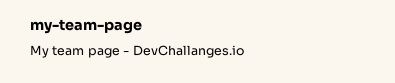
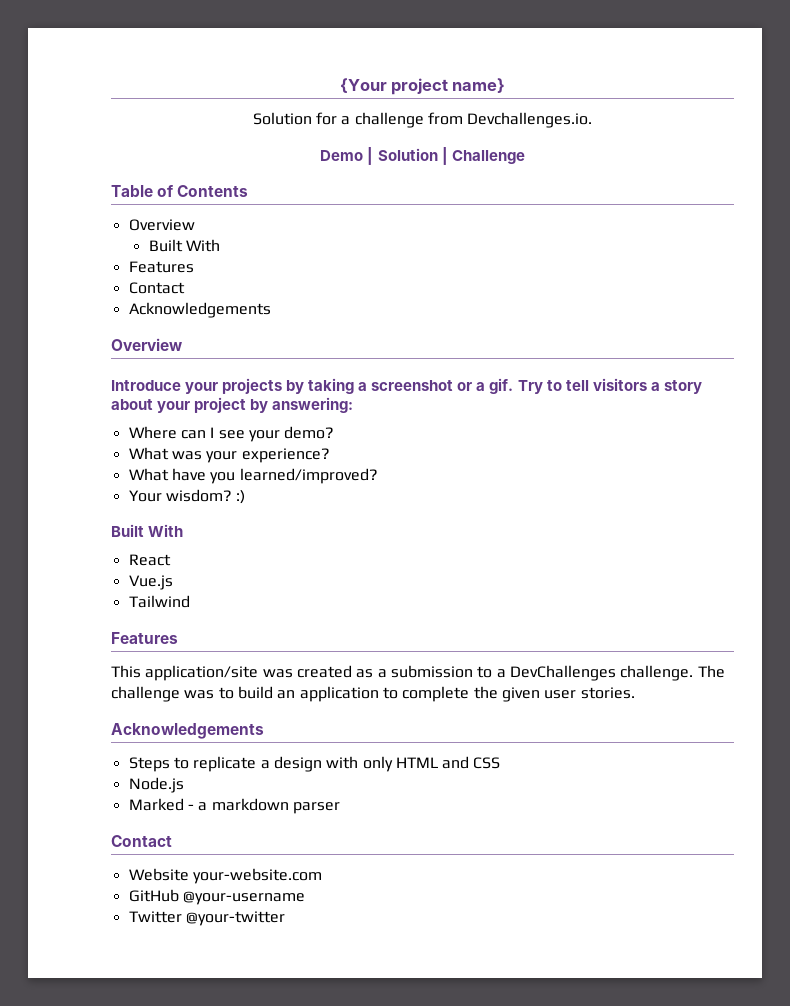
[30,19,142,34] [30,45,244,58] my-team-page // My team page - DevChallanges.io -> [339,78,506,95] [252,112,593,128] [320,147,525,165] [111,185,249,197] [128,219,195,231] [148,239,220,252] [128,261,194,273] [128,282,185,294] [128,302,271,318] [111,338,182,351] [111,378,702,394] [111,397,354,413] [128,426,335,442] [128,447,330,463] [128,468,378,484] [128,489,246,504] [111,524,184,537] [128,554,171,566] [128,575,173,590] [128,595,190,608] [111,632,178,644] [111,665,725,681] [111,686,635,702] [111,723,264,739] [128,756,501,772] [128,777,184,793] [128,798,340,814] [111,835,172,847] [128,868,322,884] [128,889,305,905] [128,911,285,926] {Your project name} // Solution for a challenge from Devchallenges.io. // Demo | Solution | Challenge // Table of Contents // Overview // Built With // Features // Contact // Acknowledgements // Overview // Introduce your projects by taking a screenshot or a gif. Try to tell visitors a story about your project by answering: // Where can I see your demo? // What was your experience? // What have you learned/improved? // Your wisdom? :) // Built With // React // Vue.js // Tailwind // Features // This application/site was created as a submission to a DevChallenges challenge. The challenge was to build an application to complete the given user stories. // Acknowledgements // Steps to replicate a design with only HTML and CSS // Node.js // Marked - a markdown parser // Contact // Website your-website.com // GitHub @your-username // Twitter @your-twitter

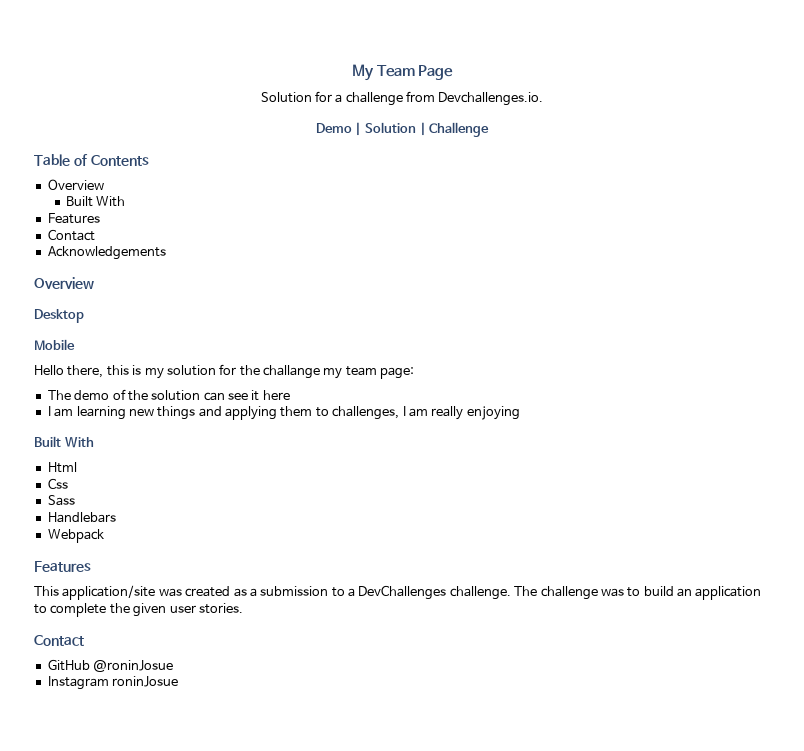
[339,78,506,95] {Your project name} -> [351,64,454,81] My Team Page
[111,378,702,394] [111,397,354,413] [128,426,335,442] [128,447,330,463] [128,468,378,484] [128,489,246,504] [111,524,184,537] [128,554,171,566] [128,575,173,590] [128,595,190,608] Introduce your projects by taking a screenshot or a gif. Try to tell visitors a story about your project by answering: // Where can I see your demo? // What was your experience? // What have you learned/improved? // Your wisdom? :) // Built With // React // Vue.js // Tailwind -> [34,309,84,323] [34,339,75,350] [34,364,415,379] [47,389,290,401] [47,406,520,420] [34,436,94,448] [47,462,77,473] [47,478,68,489] [47,495,75,506] [47,512,116,523] [47,529,104,543] Desktop // Mobile // Hello there, this is my solution for the challange my team page: // The demo of the solution can see it here // I am learning new things and applying them to challenges, I am really enjoying // Built With // Html // Css // Sass // Handlebars // Webpack
[111,723,264,739] [128,756,501,772] [128,777,184,793] [128,798,340,814] [111,835,172,847] [128,868,322,884] [128,889,305,905] [128,911,285,926] Acknowledgements // Steps to replicate a design with only HTML and CSS // Node.js // Marked - a markdown parser // Contact // Website your-website.com // GitHub @your-username // Twitter @your-twitter -> [34,635,84,646] [47,659,174,672] [47,676,179,690] Contact // GitHub @roninJosue // Instagram roninJosue

